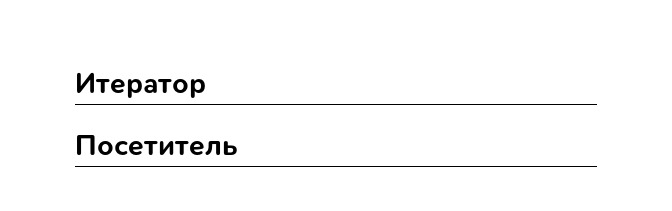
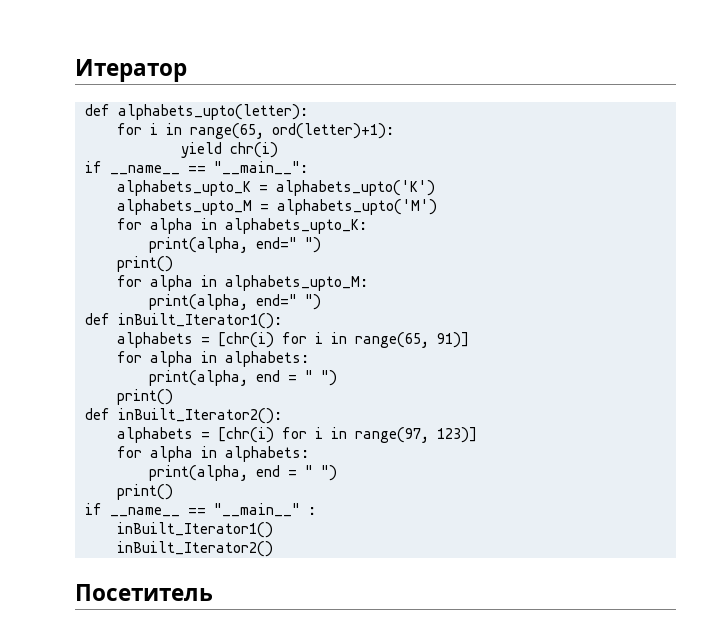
(206, 85) none -> [84,104,308,120] [116,123,394,139] [180,142,278,158] [84,161,308,175] [116,180,435,196] [116,199,437,215] [116,218,367,234] [148,237,321,253] [116,256,173,272] [116,275,368,291] [148,294,321,310] [84,313,282,329] [116,332,469,348] [116,351,309,367] [148,370,337,386] [116,389,173,405] [84,408,282,424] [116,427,477,443] [116,446,309,462] [148,465,337,481] [116,484,173,500] [84,503,316,517] [116,522,273,538] [116,541,273,557] // def alphabets_upto(letter): // for i in range(65, ord(letter)+1): // yield chr(i) // if __name__ == "__main__": // alphabets_upto_K = alphabets_upto('K') // alphabets_upto_M = alphabets_upto('M') // for alpha in alphabets_upto_K: // print(alpha, end=" ") // print() // for alpha in alphabets_upto_M: // print(alpha, end=" ") // def inBuilt_Iterator1(): // alphabets = [chr(i) for i in range(65, 91)] // for alpha in alphabets: // print(alpha, end = " ") // print() // def inBuilt_Iterator2(): // alphabets = [chr(i) for i in range(97, 123)] // for alpha in alphabets: // print(alpha, end = " ") // print() // if __name__ == "__main__" : // inBuilt_Iterator1() // inBuilt_Iterator2()

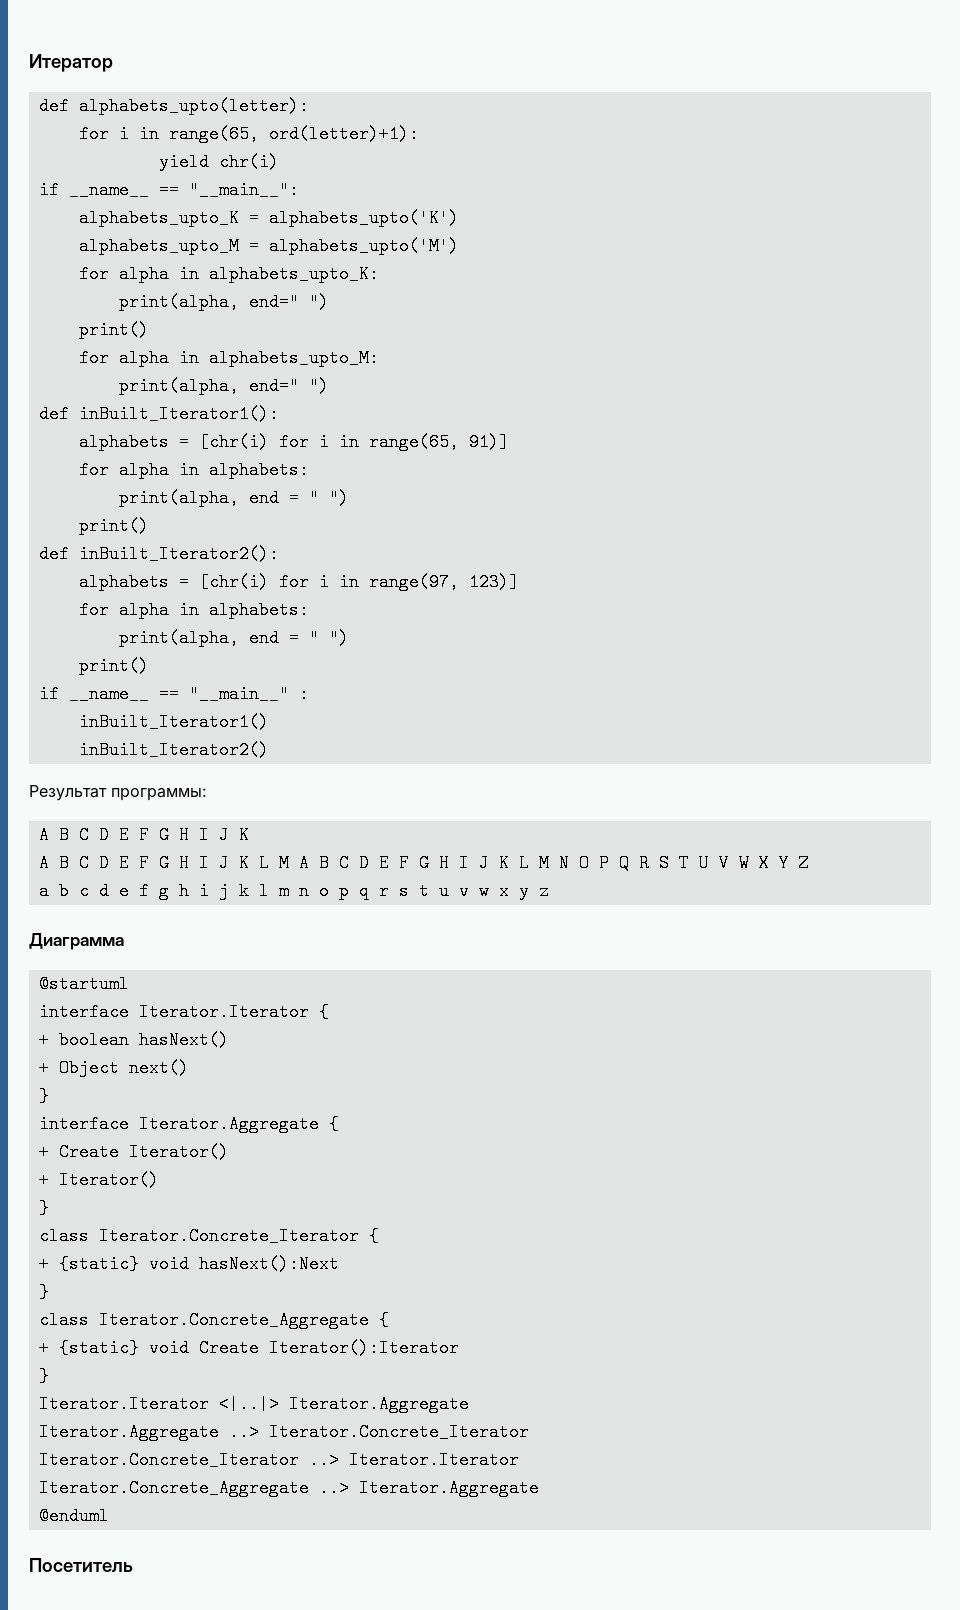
(273, 549) none -> [29,785,207,801] [38,826,249,844] [38,854,809,872] [38,882,549,900] [29,933,124,950] [38,975,129,993] [38,1003,329,1021] [38,1031,229,1049] [38,1059,189,1077] [38,1087,49,1105] [38,1115,339,1133] [38,1143,229,1161] [38,1171,159,1189] [38,1199,49,1217] [38,1227,379,1245] [38,1255,339,1273] [38,1283,49,1301] [38,1311,389,1329] [38,1339,459,1357] [38,1367,49,1385] [38,1395,469,1413] [38,1423,529,1441] [38,1451,519,1469] [38,1479,539,1497] [38,1507,109,1525] // Результат программы: // A B C D E F G H I J K // A B C D E F G H I J K L M A B C D E F G H I J K L M N O P Q R S T U V W X Y Z // a b c d e f g h i j k l m n o p q r s t u v w x y z // Диаграмма // @startuml // interface Iterator.Iterator { // + boolean hasNext() // + Object next() // } // interface Iterator.Aggregate { // + Create Iterator() // + Iterator() // } // class Iterator.Concrete_Iterator { // + {static} void hasNext():Next // } // class Iterator.Concrete_Aggregate { // + {static} void Create Iterator():Iterator // } // Iterator.Iterator <|..|> Iterator.Aggregate // Iterator.Aggregate ..> Iterator.Concrete_Iterator // Iterator.Concrete_Iterator ..> Iterator.Iterator // Iterator.Concrete_Aggregate ..> Iterator.Aggregate // @enduml

